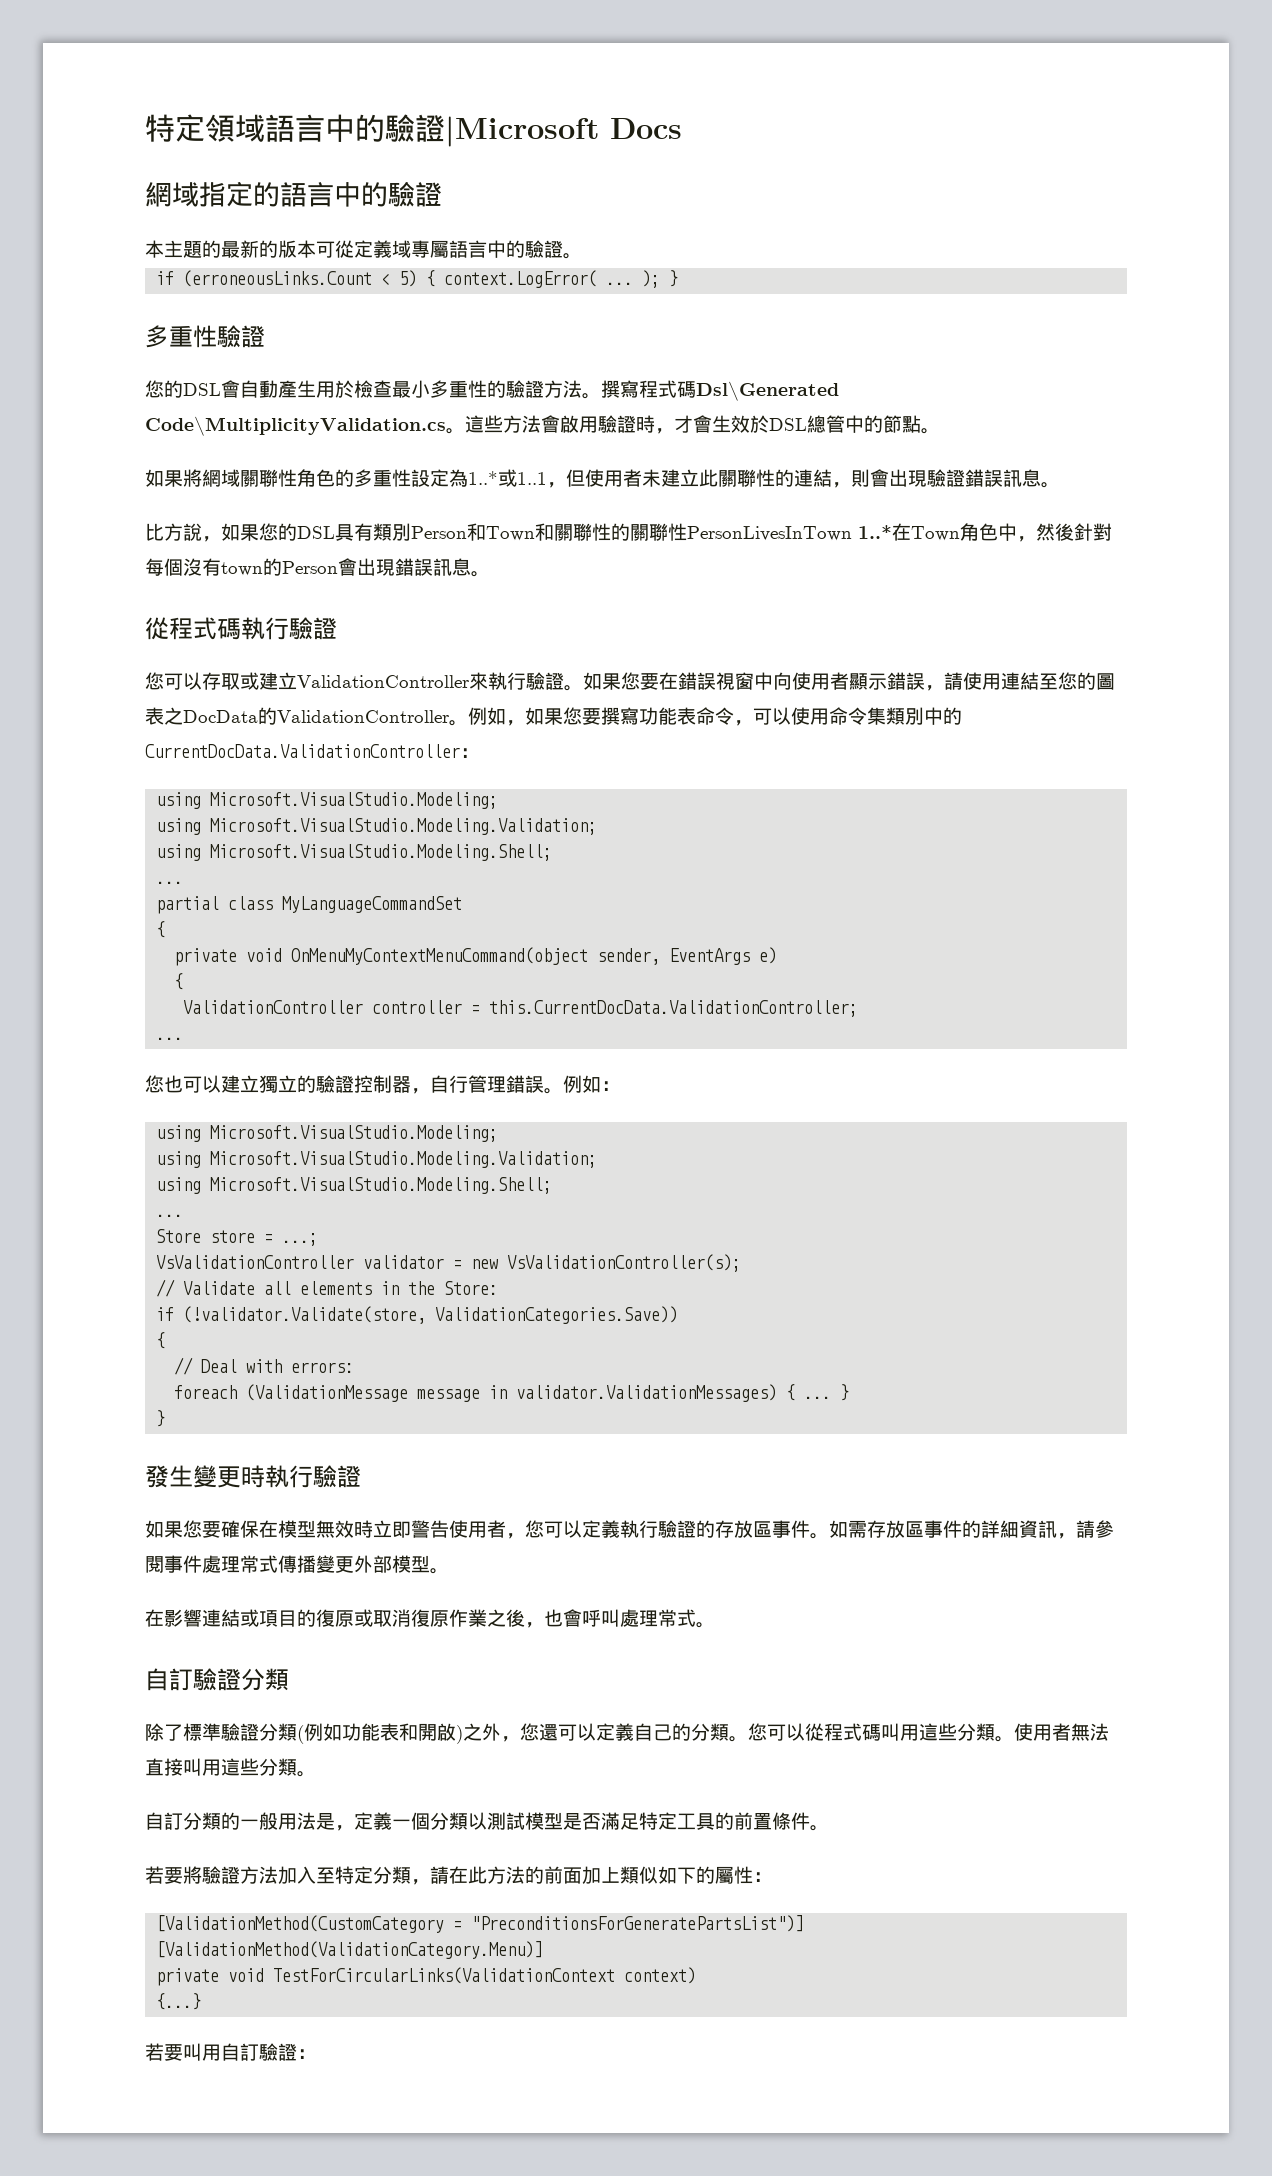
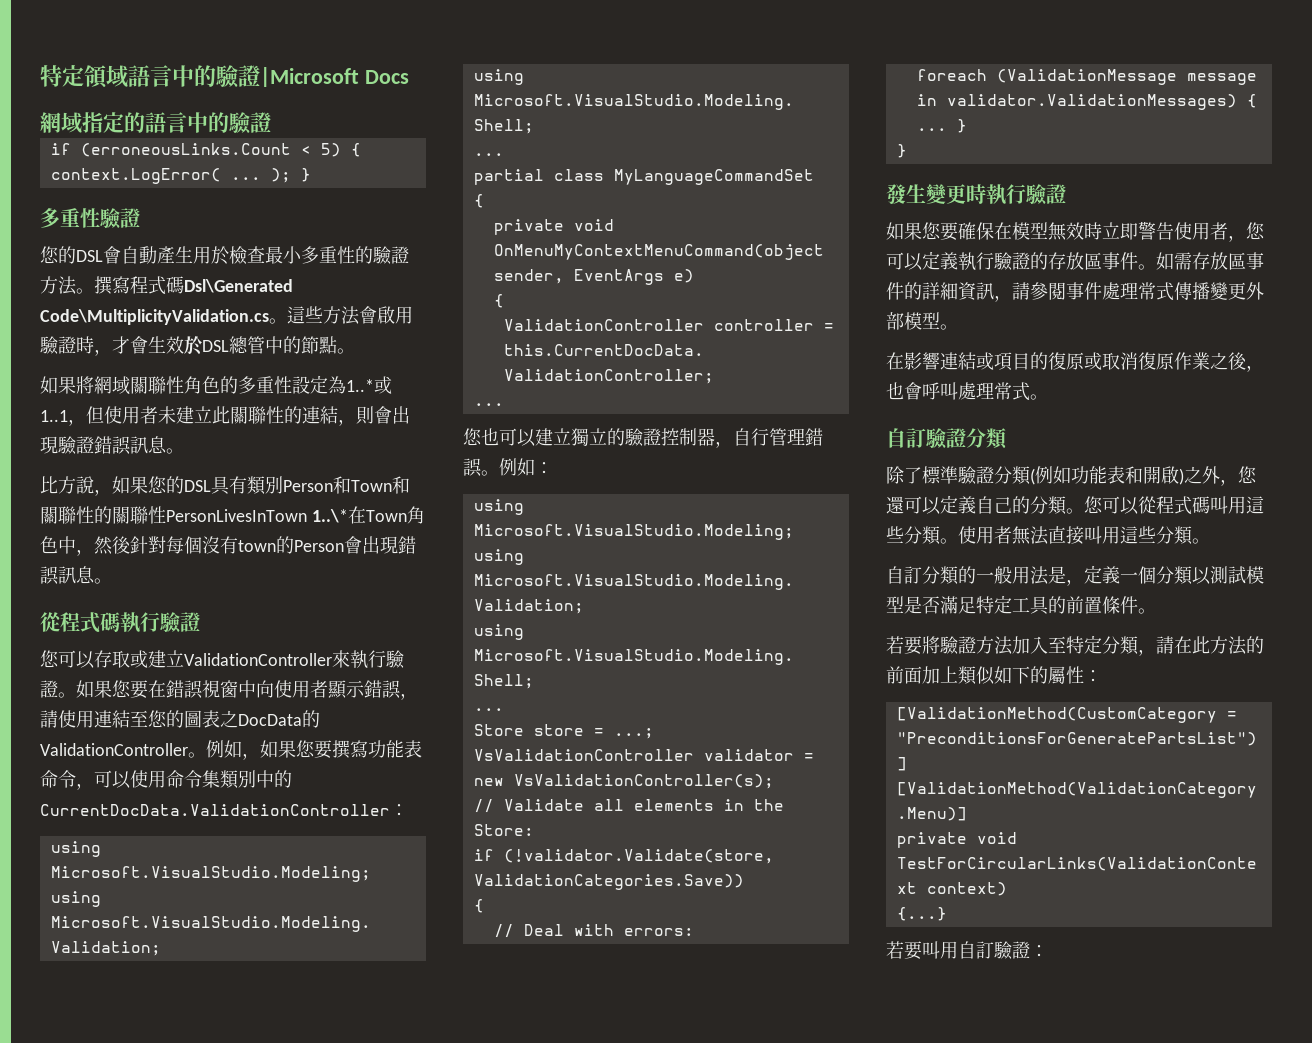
[145,240,582,259] // 本主題的最新的版本可從定義域專屬語言中的驗證。 -> (271, 122) none
[858,525,892,539] 1..* -> [311,509,348,523] 1..\*

